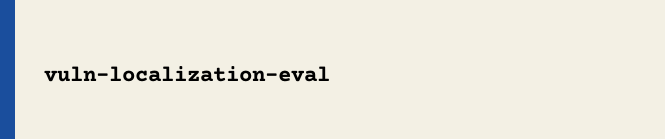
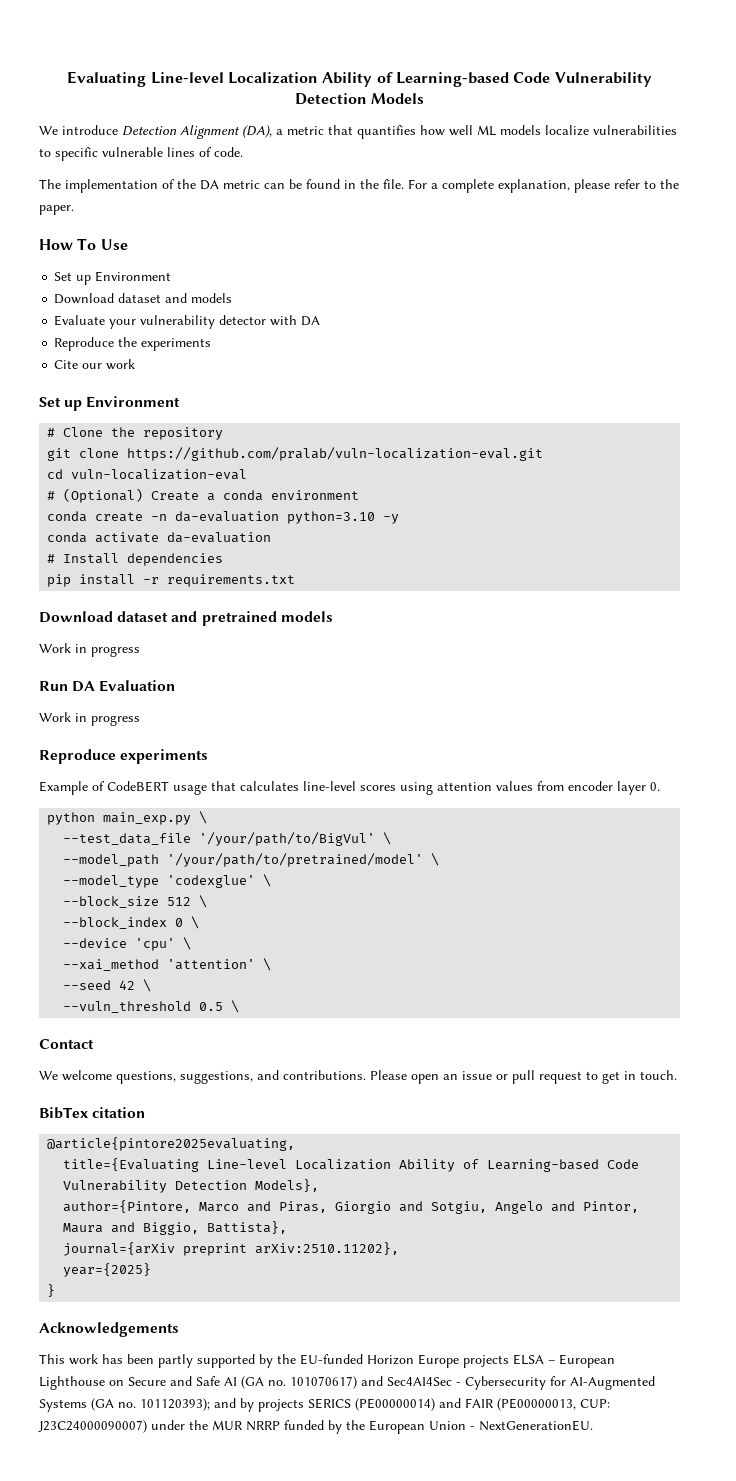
[44,66,330,82] vuln-localization-eval -> [67,71,652,87] [294,93,425,105] [39,125,677,139] [39,147,243,161] [39,179,679,193] [39,205,74,215] [39,238,128,250] [54,271,172,285] [54,293,233,304] [54,315,321,329] [54,337,212,351] [54,359,136,370] [39,396,181,411] [47,427,224,440] [47,447,544,461] [47,469,248,480] [47,488,360,503] [47,511,400,524] [47,532,272,543] [47,553,224,566] [47,574,296,587] [39,611,333,626] [39,643,140,657] [39,680,176,692] [39,712,140,726] [39,749,209,764] [39,781,660,795] [47,811,208,825] [63,832,392,846] [63,853,440,867] [63,874,272,888] [63,895,208,908] [63,916,200,929] [63,937,192,951] [63,958,272,971] [63,979,152,992] [63,1000,240,1013] [39,1039,94,1049] [39,1070,677,1084] [39,1107,146,1119] [47,1137,296,1151] [63,1158,640,1172] [63,1179,320,1193] [63,1200,640,1214] [63,1221,288,1235] [63,1242,400,1256] [63,1263,152,1277] [47,1284,56,1297] [39,1322,179,1337] [39,1354,615,1368] [39,1376,655,1390] [39,1398,610,1412] [38,1420,593,1434] Evaluating Line-level Localization Ability of Learning-based Code Vulnerability Detection Models // We introduce Detection Alignment (DA), a metric that quantifies how well ML models localize vulnerabilities to specific vulnerable lines of code. // The implementation of the DA metric can be found in the file. For a complete explanation, please refer to the paper. // How To Use // Set up Environment // Download dataset and models // Evaluate your vulnerability detector with DA // Reproduce the experiments // Cite our work // Set up Environment // # Clone the repository // git clone https://github.com/pralab/vuln-localization-eval.git // cd vuln-localization-eval // # (Optional) Create a conda environment // conda create -n da-evaluation python=3.10 -y // conda activate da-evaluation // # Install dependencies // pip install -r requirements.txt // Download dataset and pretrained models // Work in progress // Run DA Evaluation // Work in progress // Reproduce experiments // Example of CodeBERT usage that calculates line-level scores using attention values from encoder layer 0. // python main_exp.py \ // --test_data_file '/your/path/to/BigVul' \ // --model_path '/your/path/to/pretrained/model' \ // --model_type 'codexglue' \ // --block_size 512 \ // --block_index 0 \ // --device 'cpu' \ // --xai_method 'attention' \ // --seed 42 \ // --vuln_threshold 0.5 \ // Contact // We welcome questions, suggestions, and contributions. Please open an issue or pull request to get in touch. // BibTex citation // @article{pintore2025evaluating, // title={Evaluating Line-level Localization Ability of Learning-based Code Vulnerability Detection Models}, // author={Pintore, Marco and Piras, Giorgio and Sotgiu, Angelo and Pintor, Maura and Biggio, Battista}, // journal={arXiv preprint arXiv:2510.11202}, // year={2025} // } // Acknowledgements // This work has been partly supported by the EU-funded Horizon Europe projects ELSA – European Lighthouse on Secure and Safe AI (GA no. 101070617) and Sec4AI4Sec - Cybersecurity for AI-Augmented Systems (GA no. 101120393); and by projects SERICS (PE00000014) and FAIR (PE00000013, CUP: J23C24000090007) under the MUR NRRP funded by the European Union - NextGenerationEU.

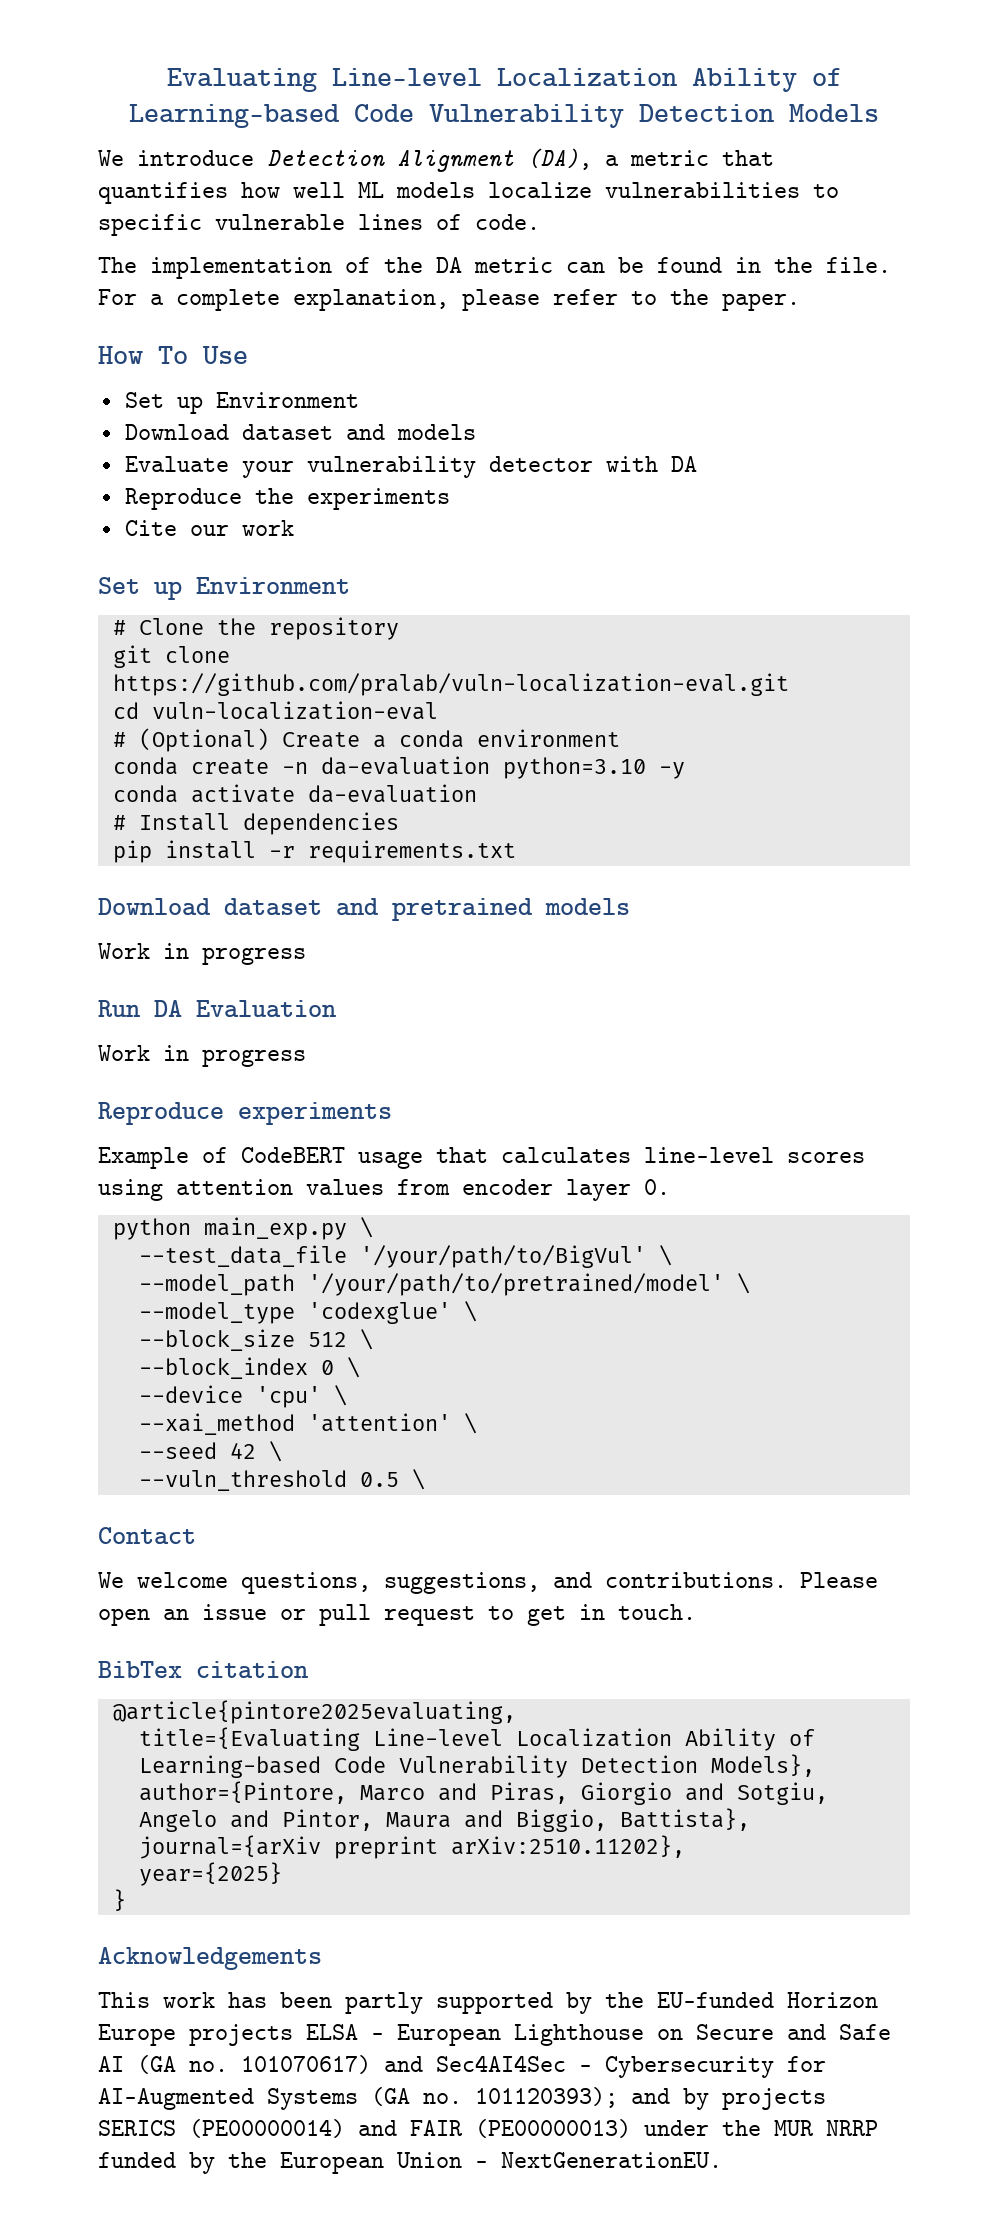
[497,1398,610,1411] [38,1420,147,1433] (PE00000013, CUP: J23C24000090007) -> [475,2119,631,2138] (PE00000013)

